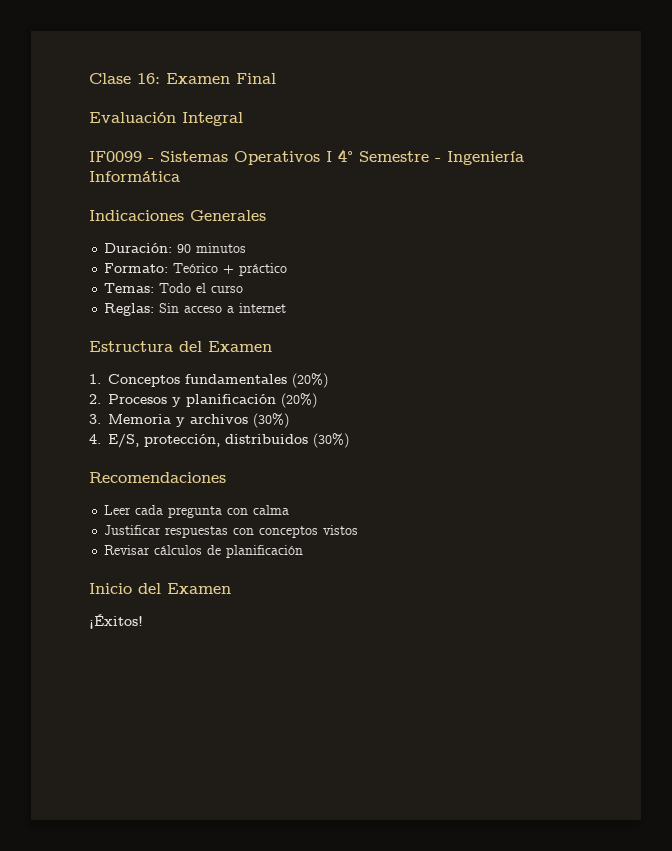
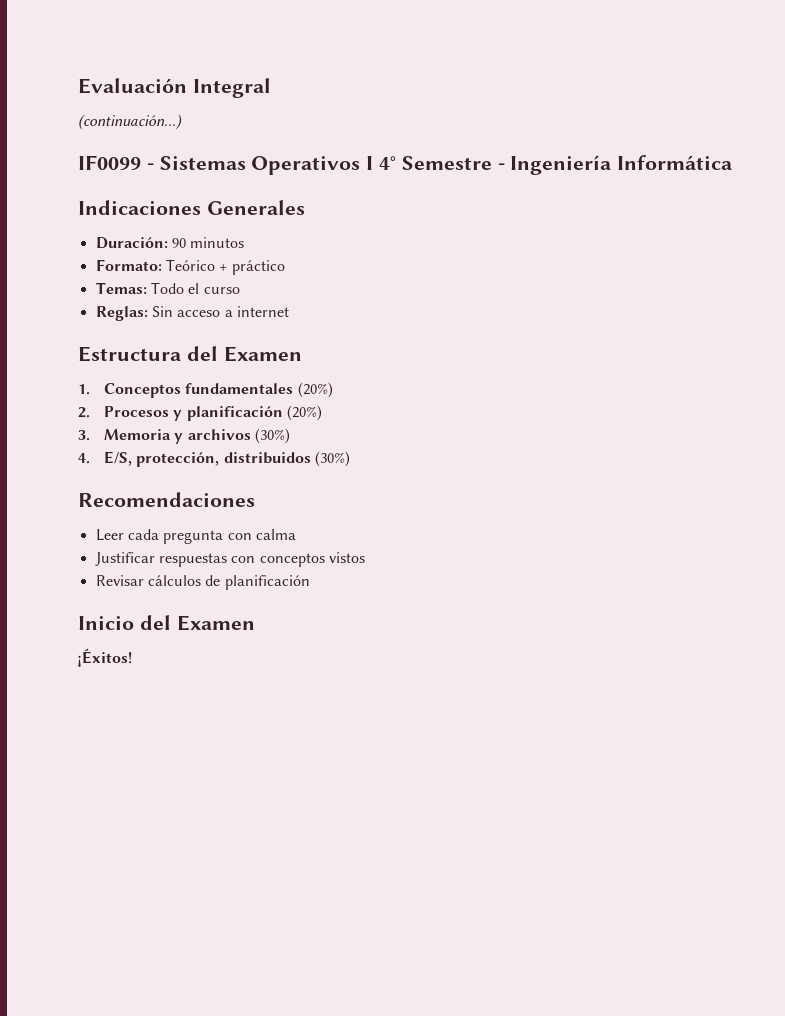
[89,73,276,84] Clase 16: Examen Final // -> (78, 86) none
(243, 119) none -> [78,114,182,130] // (continuación...)

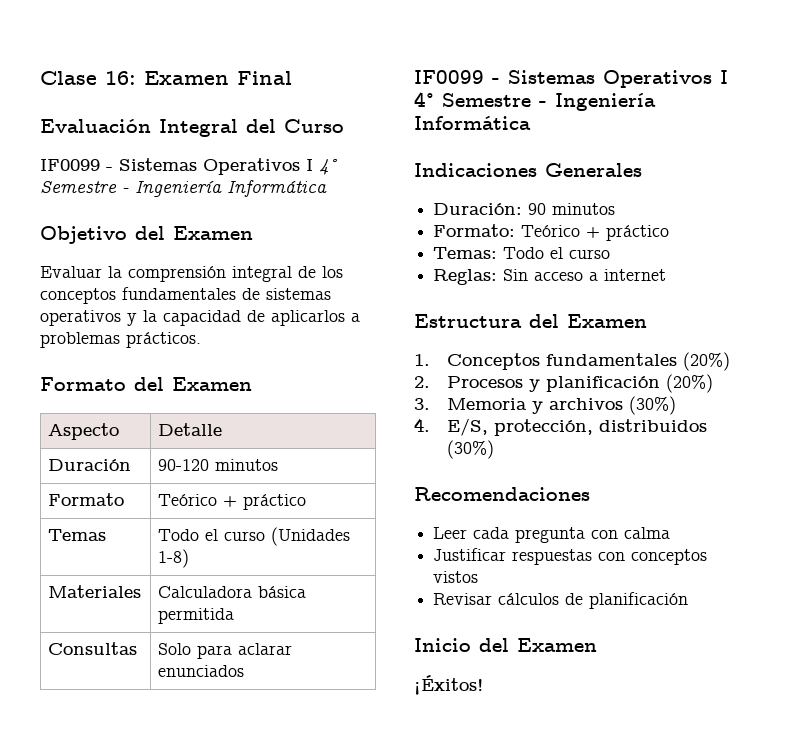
[78,78,271,98] [78,114,182,130] Evaluación Integral // (continuación...) -> [40,71,292,85] [40,119,344,137] [40,158,338,175] [40,180,327,197] [40,226,253,244] [40,266,343,282] [40,287,331,304] [40,310,360,326] [40,332,201,348] [40,377,252,391] [48,423,120,440] [158,423,223,436] [48,459,132,471] [158,459,279,471] [48,493,125,506] [158,494,307,510] [48,529,107,541] [158,527,351,546] [158,549,190,568] [48,585,142,598] [158,586,307,598] [158,608,235,624] [48,642,138,655] [158,643,293,659] [158,665,245,677] Clase 16: Examen Final // Evaluación Integral del Curso // IF0099 - Sistemas Operativos I 4° Semestre - Ingeniería Informática // Objetivo del Examen // Evaluar la comprensión integral de los conceptos fundamentales de sistemas operativos y la capacidad de aplicarlos a problemas prácticos. // Formato del Examen // Aspecto | Detalle // Duración | 90-120 minutos // Formato | Teórico + práctico // Temas | Todo el curso (Unidades 1-8) // Materiales | Calculadora básica permitida // Consultas | Solo para aclarar enunciados

